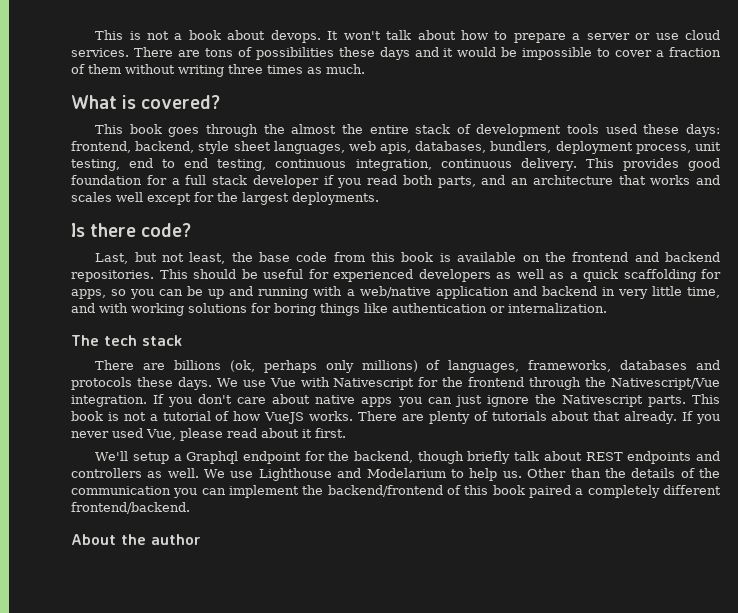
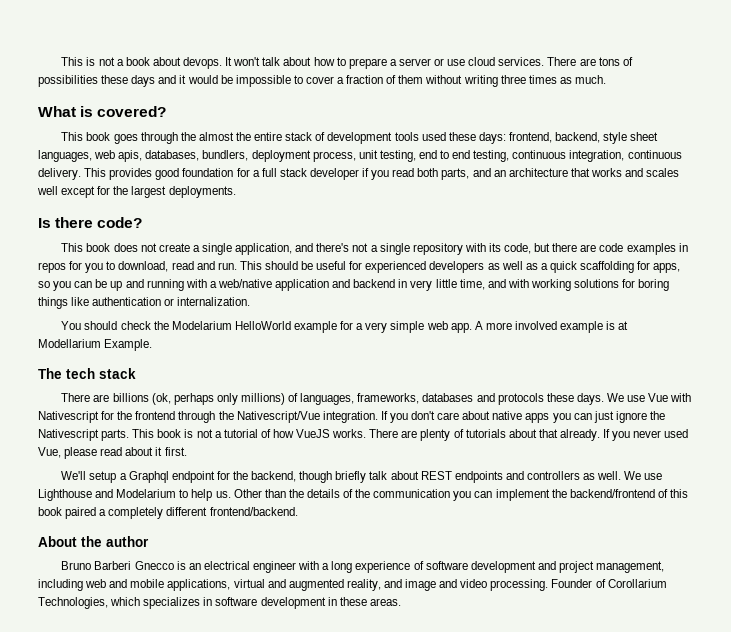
[95,252,721,264] [71,270,154,282] Last, but not least, the base code from this book is available on the frontend and backend repositories. -> [61,243,688,255] [38,261,237,273] This book does not create a single application, and there's not a single repository with its code, but there are code examples in repos for you to download, read and run.
(607, 308) none -> [61,321,629,333] [38,339,153,351] // You should check the Modelarium HelloWorld example for a very simple web app. A more involved example is at Modellarium Example.
(201, 539) none -> [61,561,665,573] [38,579,667,591] [38,597,401,609] // Bruno Barberi Gnecco is an electrical engineer with a long experience of software development and project management, including web and mobile applications, virtual and augmented reality, and image and video processing. Founder of Corollarium Technologies, which specializes in software development in these areas.

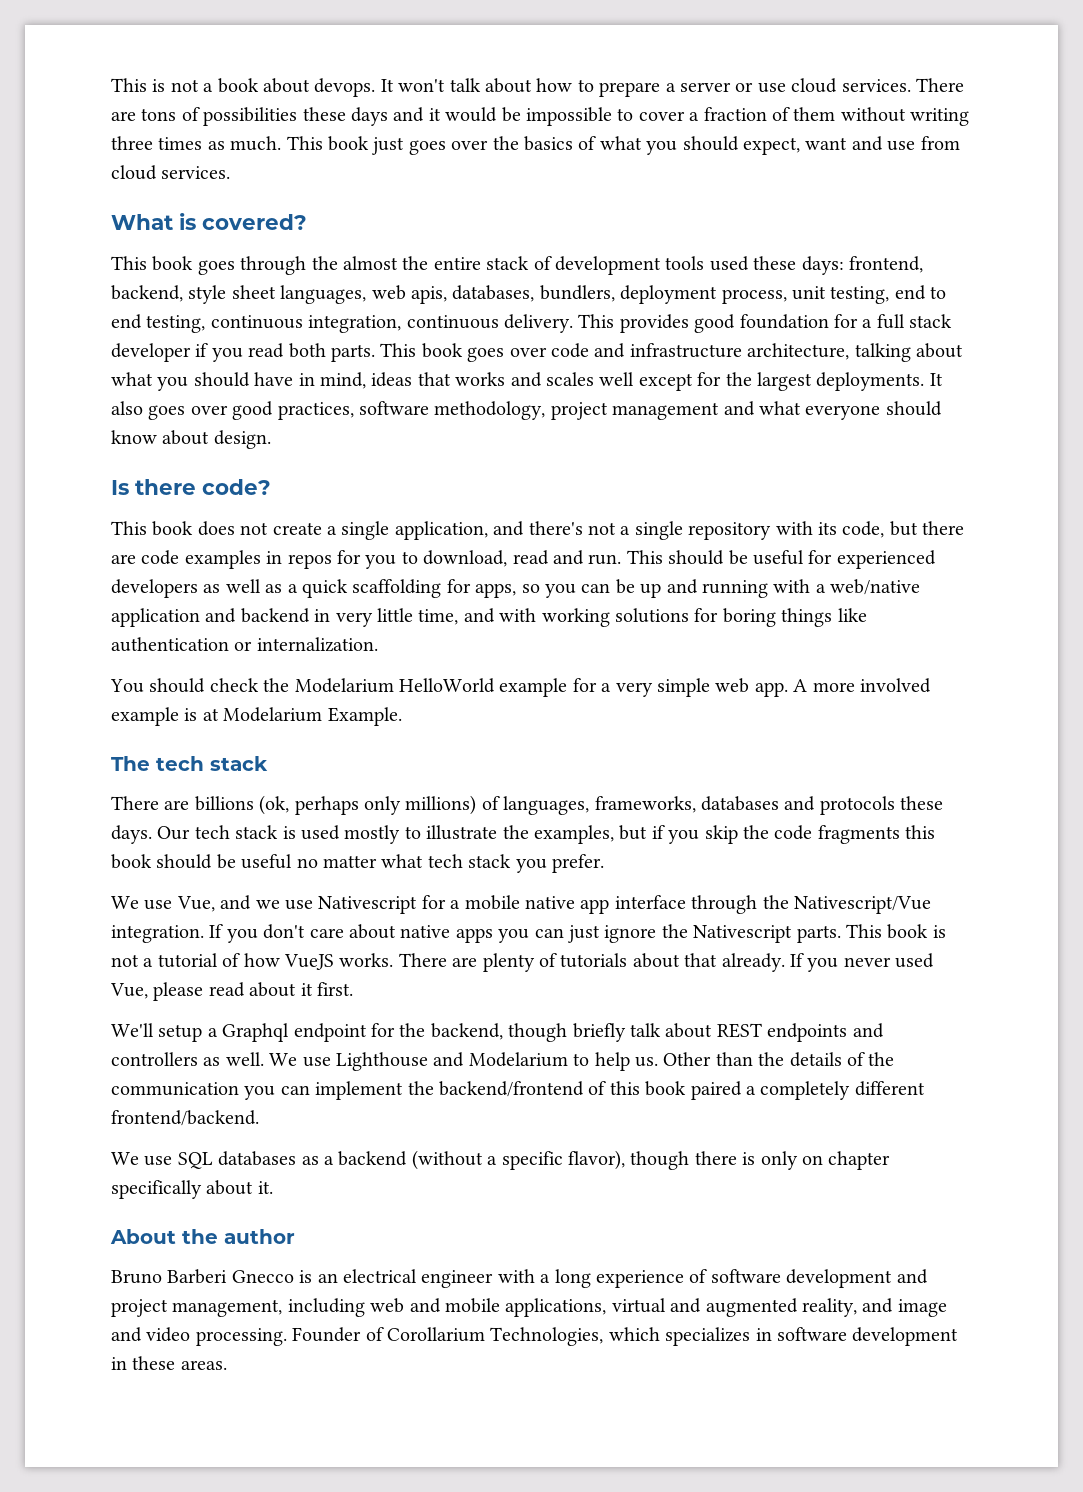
(606, 79) none -> [286,136,960,155] [111,165,231,180] This book just goes over the basics of what you should expect, want and use from cloud services.
[441,168,568,180] parts, and an architecture -> [331,343,963,362] [111,372,413,391] parts. This book goes over code and infrastructure architecture, talking about what you should have in mind, ideas
(236, 192) none -> [929,373,943,386] [111,401,942,420] [111,430,271,449] It also goes over good practices, software methodology, project management and what everyone should know about design.
[38,339,101,348] Modellarium -> [223,707,323,722] Modelarium
[606,393,692,402] [38,411,176,423] We use Vue with Nativescript for the frontend -> [157,825,936,844] [111,854,604,873] [111,895,686,914] Our tech stack is used mostly to illustrate the examples, but if you skip the code fragments this book should be useful no matter what tech stack you prefer. // We use Vue, and we use Nativescript for a mobile native app interface
(298, 511) none -> [111,1150,891,1170] [111,1180,273,1199] // We use SQL databases as a backend (without a specific flavor), though there is only on chapter specifically about it.

